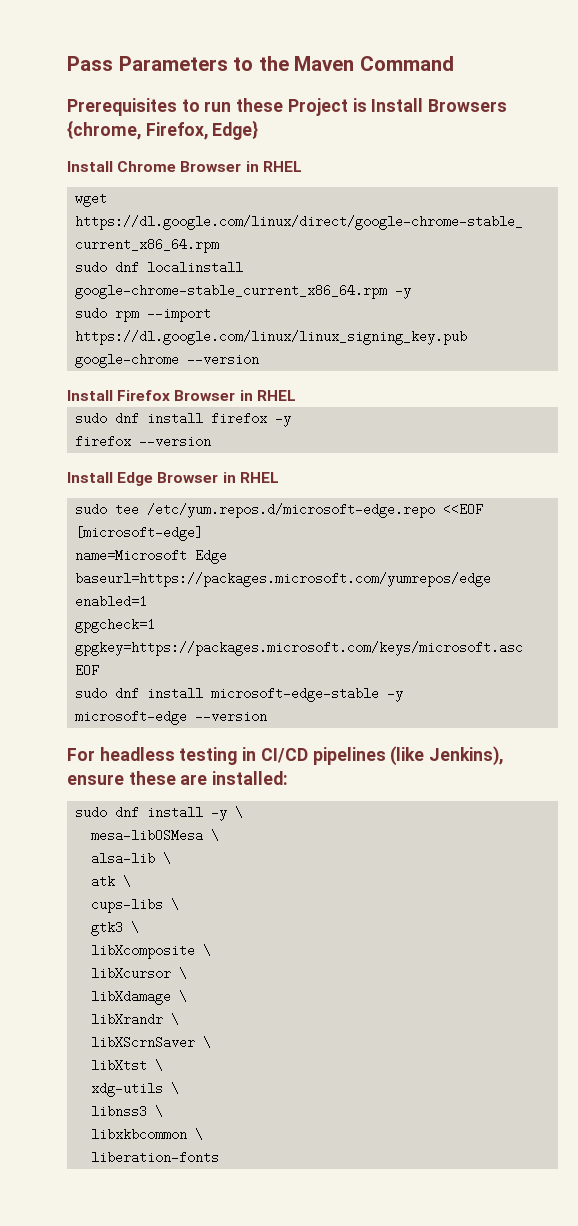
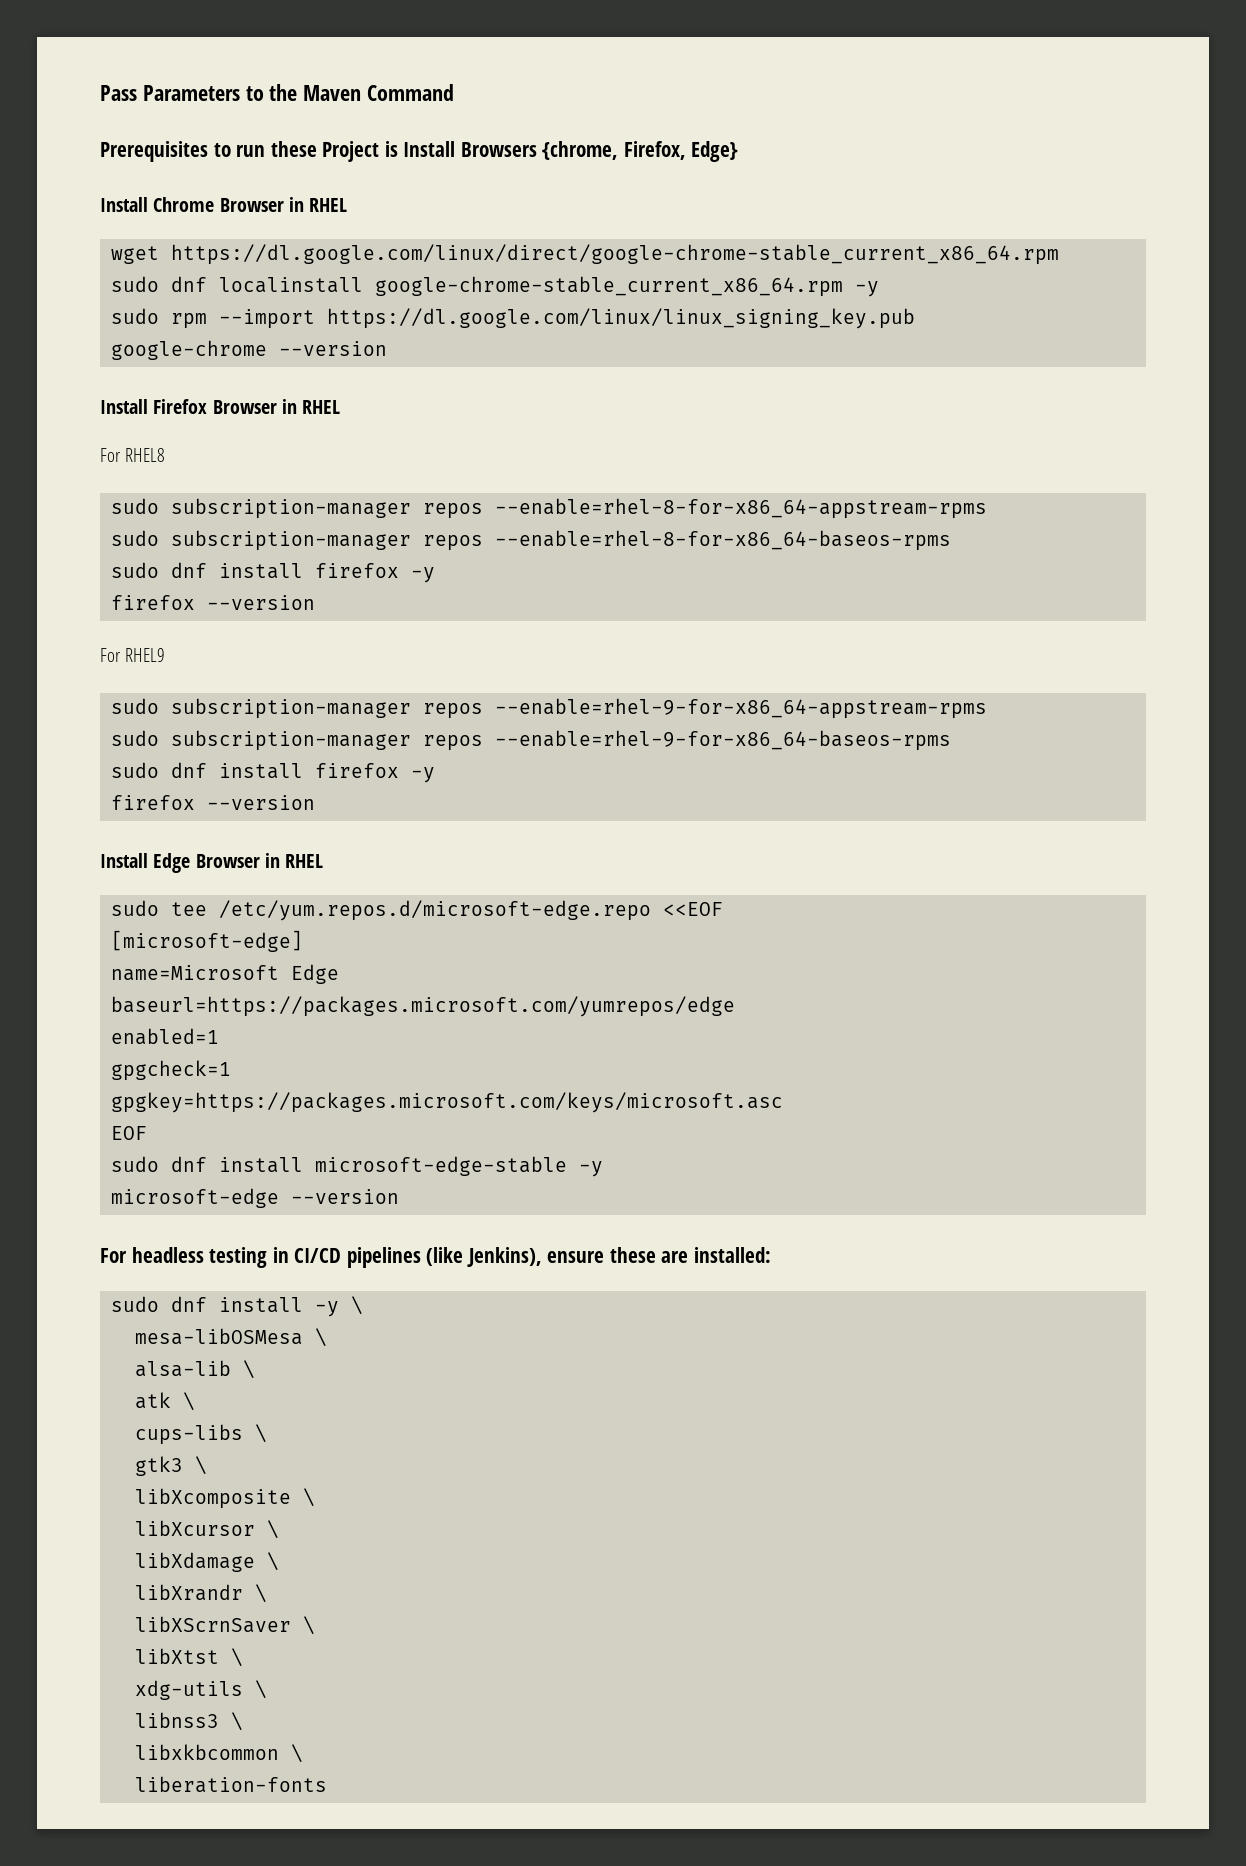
(296, 395) none -> [100,448,165,462] [111,498,988,519] [111,530,952,551] [111,562,436,583] [111,595,316,610] [100,648,165,662] [111,698,988,719] [111,730,952,751] // For RHEL8 // sudo subscription-manager repos --enable=rhel-8-for-x86_64-appstream-rpms // sudo subscription-manager repos --enable=rhel-8-for-x86_64-baseos-rpms // sudo dnf install firefox -y // firefox --version // For RHEL9 // sudo subscription-manager repos --enable=rhel-9-for-x86_64-appstream-rpms // sudo subscription-manager repos --enable=rhel-9-for-x86_64-baseos-rpms

